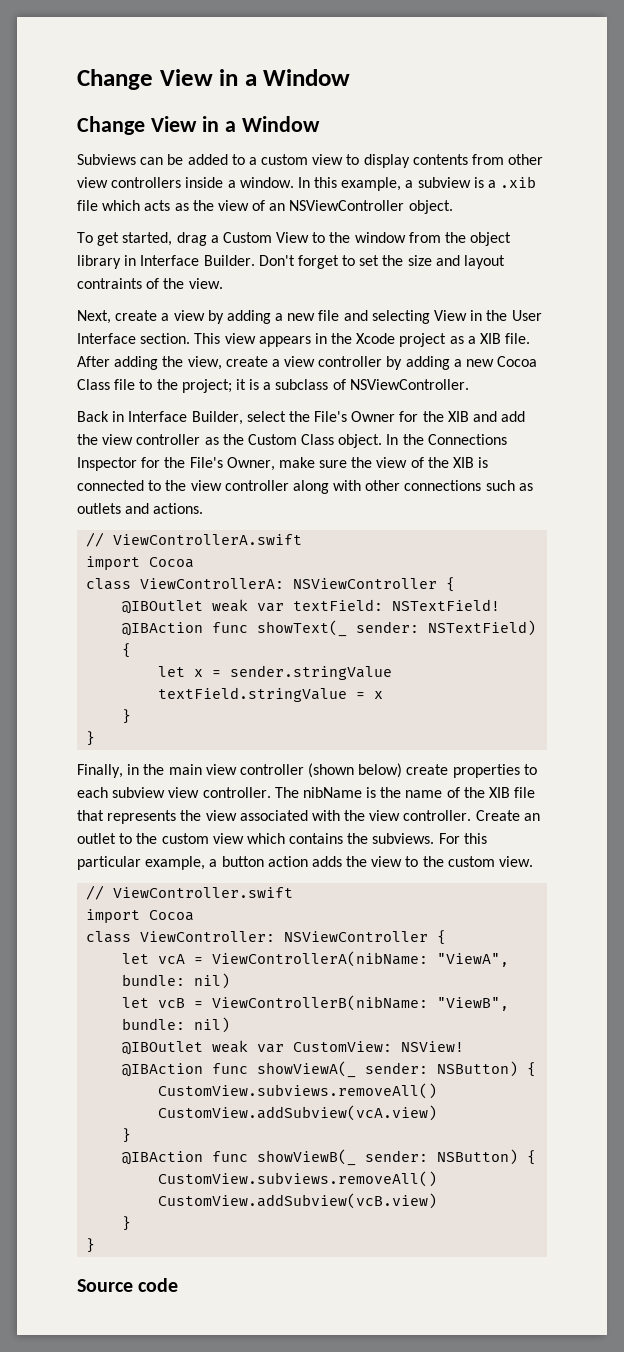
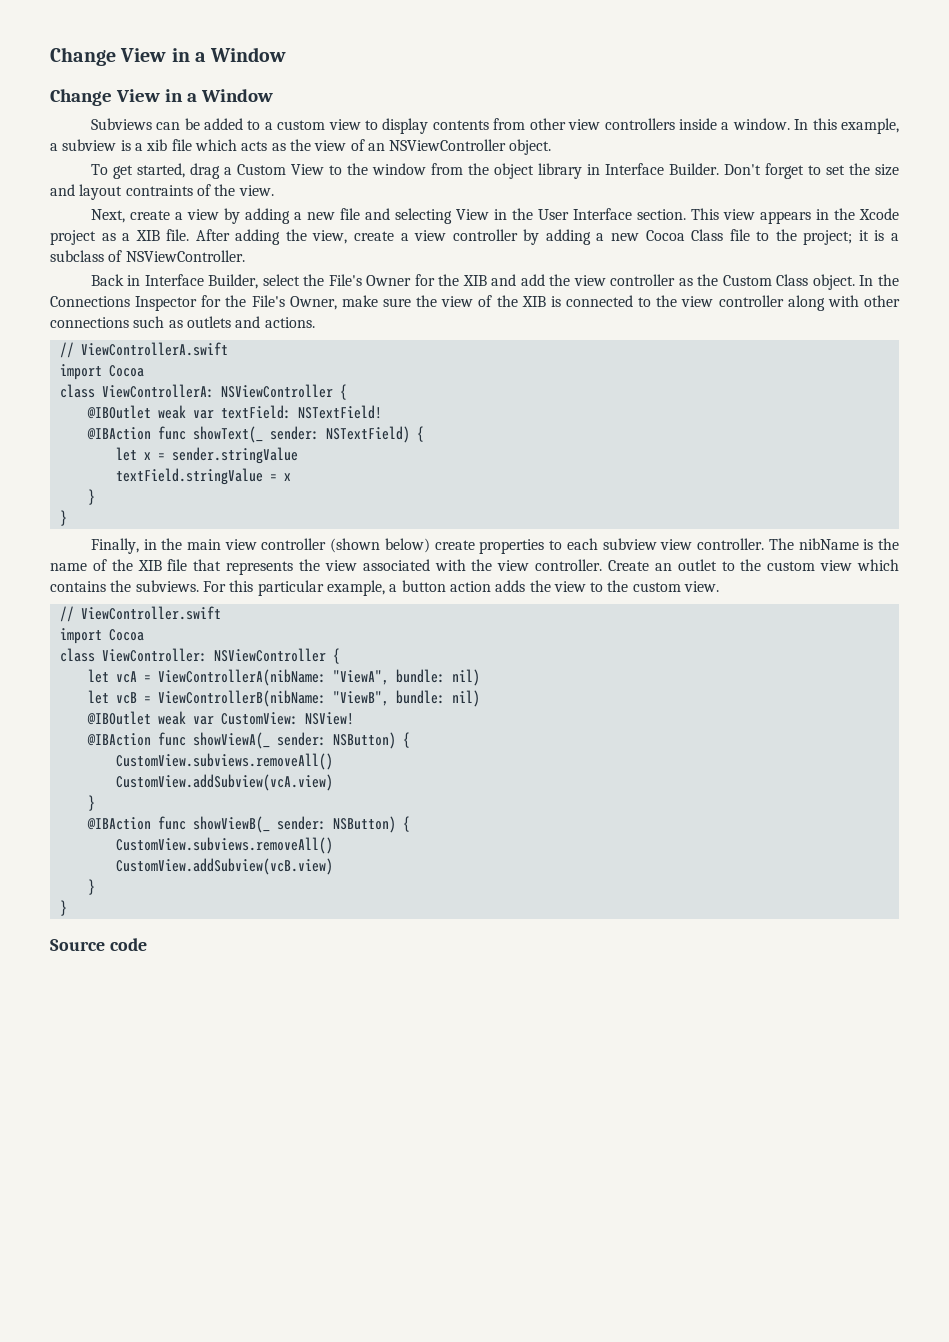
[500,176,537,188] .xib -> [146,139,168,151] xib

